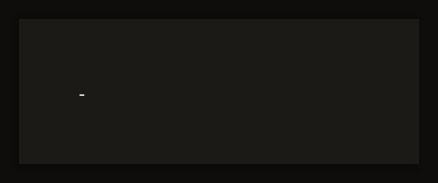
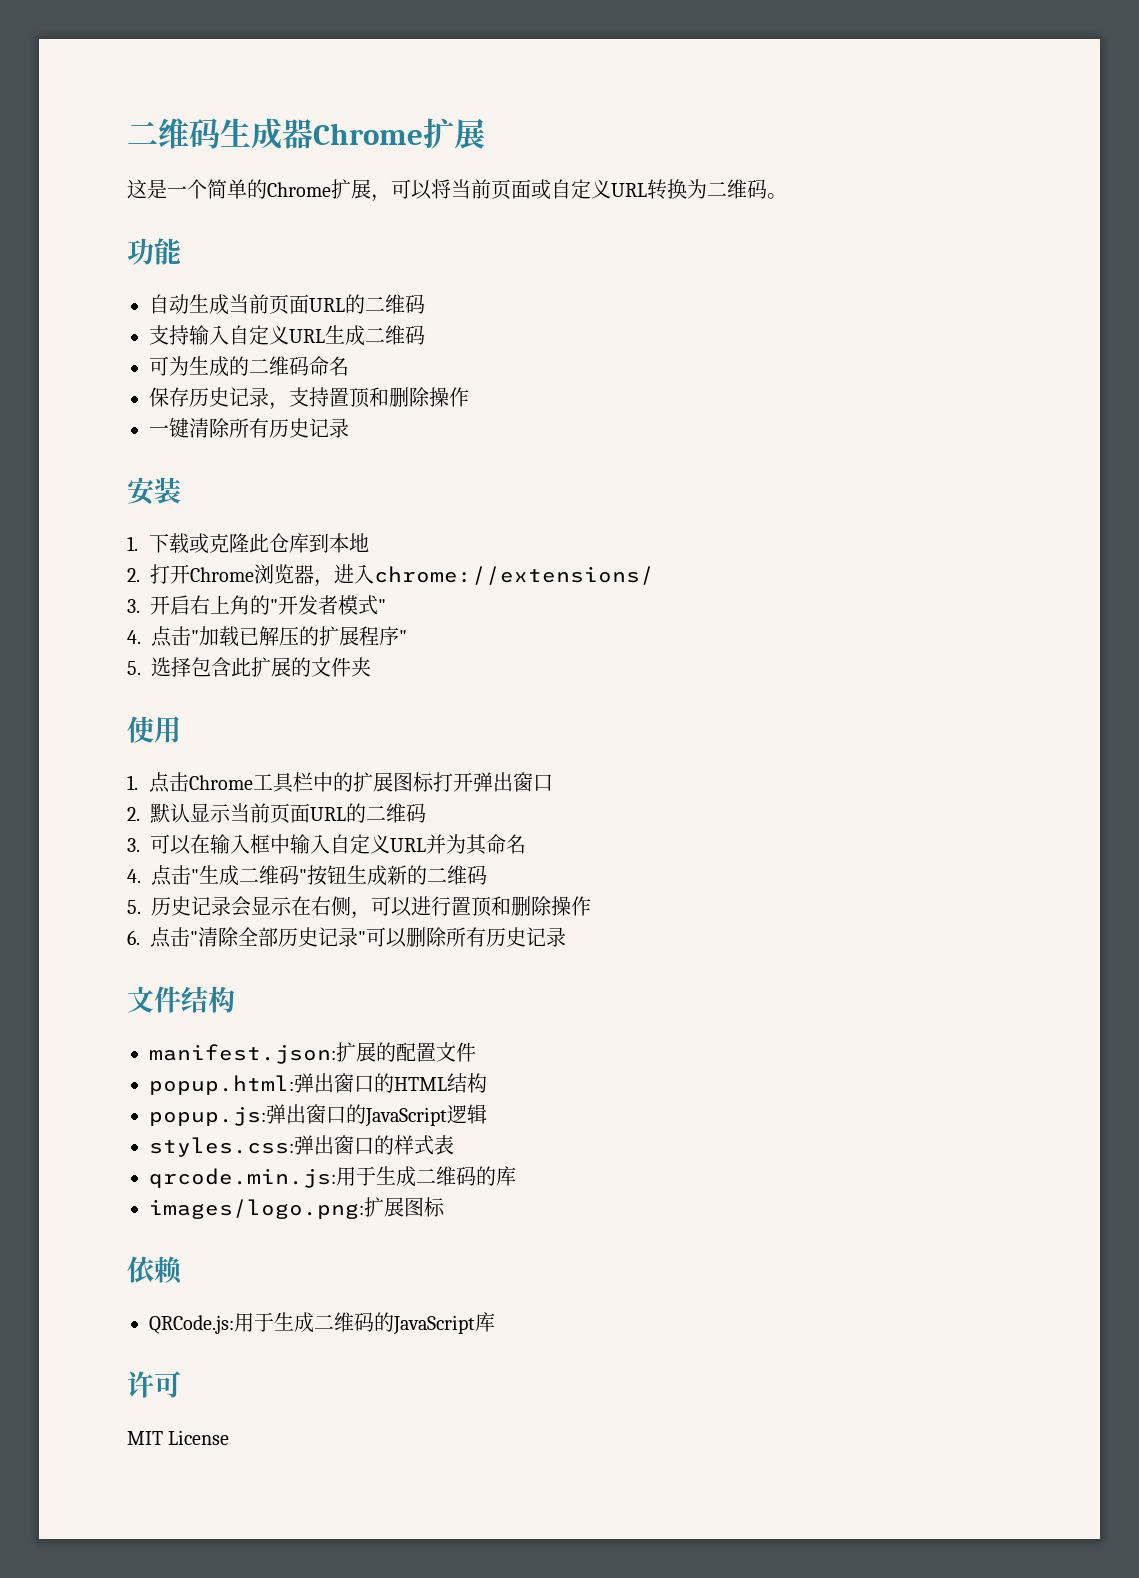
[79,94,85,100] - -> [127,118,485,149] [127,179,787,202] [127,238,181,265] [149,294,425,315] [149,325,425,346] [149,356,349,377] [149,387,469,410] [149,418,349,438] [127,477,181,505] [127,533,370,554] [127,564,654,587] [127,595,386,615] [127,626,407,647] [127,657,371,677] [127,716,181,743] [127,772,554,793] [127,803,426,823] [127,834,526,855] [127,865,487,886] [127,896,591,919] [127,927,566,948] [127,986,235,1013] [149,1042,476,1064] [149,1073,487,1095] [149,1104,487,1127] [149,1135,454,1157] [149,1166,516,1188] [149,1197,445,1219] [127,1256,183,1284] [149,1312,495,1335] [127,1371,181,1398] [127,1430,230,1445] 二维码生成器Chrome扩展 // 这是一个简单的Chrome扩展，可以将当前页面或自定义URL转换为二维码。 // 功能 // 自动生成当前页面URL的二维码 // 支持输入自定义URL生成二维码 // 可为生成的二维码命名 // 保存历史记录，支持置顶和删除操作 // 一键清除所有历史记录 // 安装 // 1.下载或克隆此仓库到本地 // 2.打开Chrome浏览器，进入chrome://extensions/ // 3.开启右上角的"开发者模式" // 4.点击"加载已解压的扩展程序" // 5.选择包含此扩展的文件夹 // 使用 // 1.点击Chrome工具栏中的扩展图标打开弹出窗口 // 2.默认显示当前页面URL的二维码 // 3.可以在输入框中输入自定义URL并为其命名 // 4.点击"生成二维码"按钮生成新的二维码 // 5.历史记录会显示在右侧，可以进行置顶和删除操作 // 6.点击"清除全部历史记录"可以删除所有历史记录 // 文件结构 // manifest.json:扩展的配置文件 // popup.html:弹出窗口的HTML结构 // popup.js:弹出窗口的JavaScript逻辑 // styles.css:弹出窗口的样式表 // qrcode.min.js:用于生成二维码的库 // images/logo.png:扩展图标 // 依赖 // QRCode.js:用于生成二维码的JavaScript库 // 许可 // MIT License

